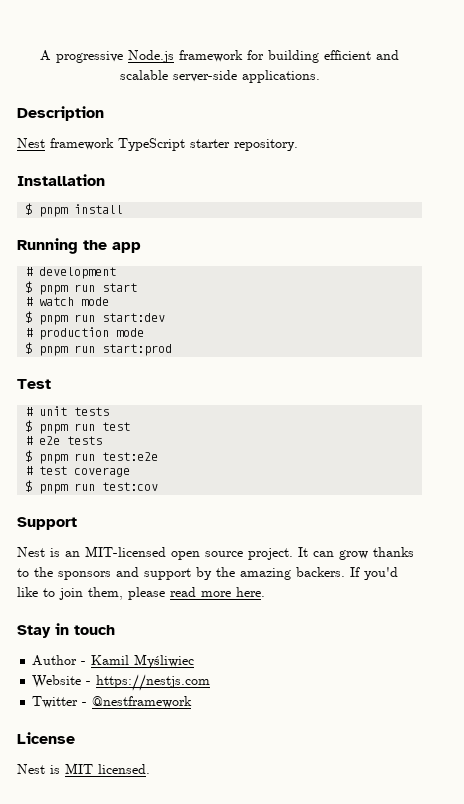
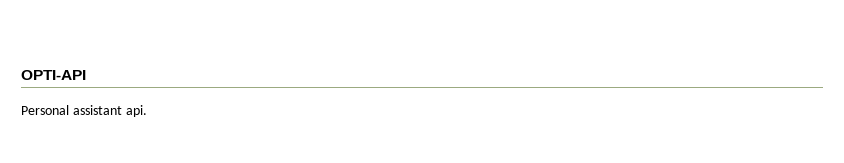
[40,50,399,63] [119,70,320,83] [17,106,104,121] [17,138,298,151] [17,174,105,186] [25,203,124,217] [17,238,141,254] [25,267,117,279] [25,281,138,295] [25,297,110,306] [25,311,166,325] [25,327,145,340] [25,342,173,356] [17,379,51,389] [25,406,110,416] [25,420,131,434] [25,436,103,445] [25,450,159,464] [25,466,131,477] [25,480,159,494] [17,517,77,530] [17,546,414,560] [17,567,398,580] [17,587,265,600] [17,623,115,638] [32,654,195,668] [32,674,211,691] [32,696,193,708] [17,732,75,744] [17,763,150,774] A progressive Node.js framework for building efficient and scalable server-side applications. // Description // Nest framework TypeScript starter repository. // Installation // $ pnpm install // Running the app // # development // $ pnpm run start // # watch mode // $ pnpm run start:dev // # production mode // $ pnpm run start:prod // Test // # unit tests // $ pnpm run test // # e2e tests // $ pnpm run test:e2e // # test coverage // $ pnpm run test:cov // Support // Nest is an MIT-licensed open source project. It can grow thanks to the sponsors and support by the amazing backers. If you'd like to join them, please read more here. // Stay in touch // Author - Kamil Myśliwiec // Website - https://nestjs.com // Twitter - @nestframework // License // Nest is MIT licensed. -> [21,70,86,80] [21,105,147,117] OPTI-API // Personal assistant api.

